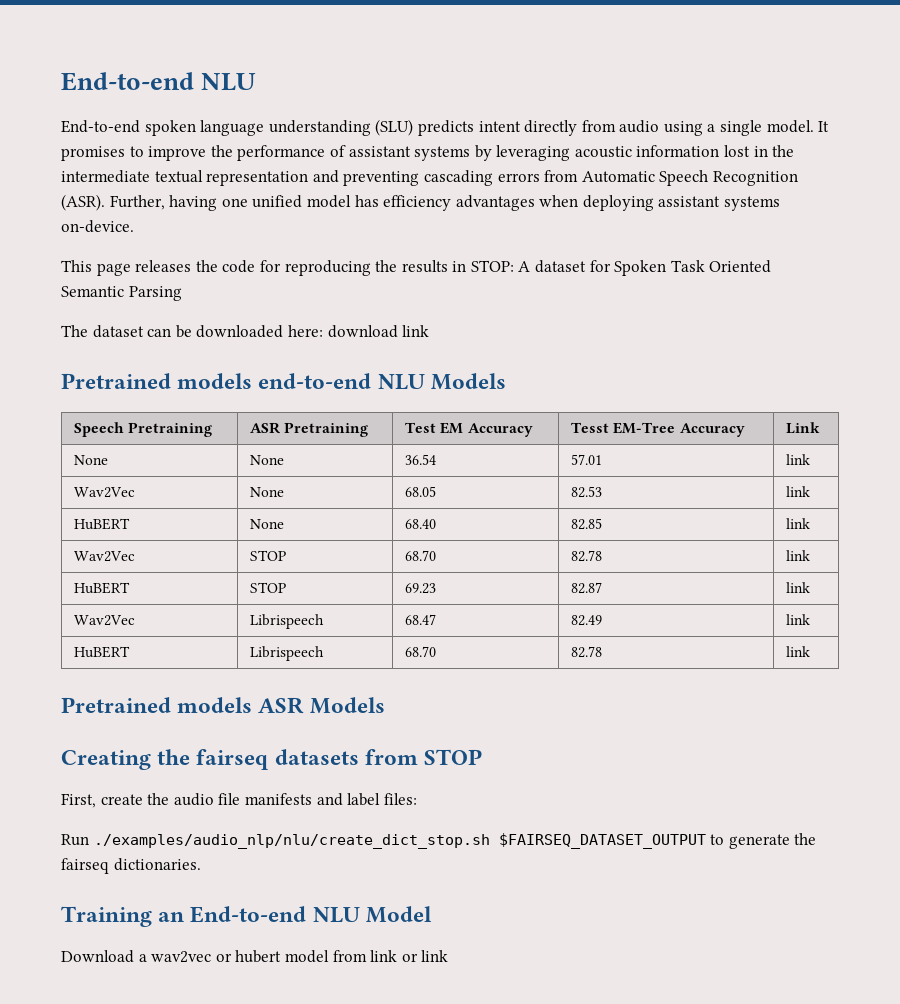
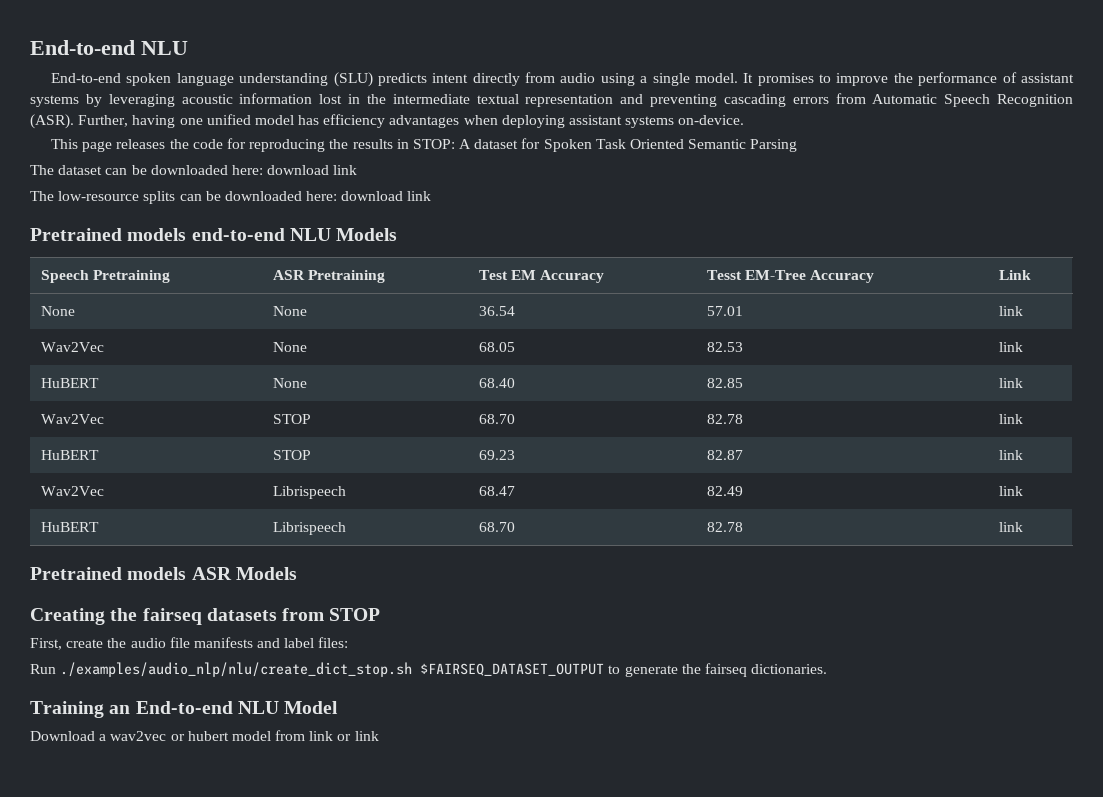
(430, 331) none -> [30,191,432,204] // The low-resource splits can be downloaded here: download link

